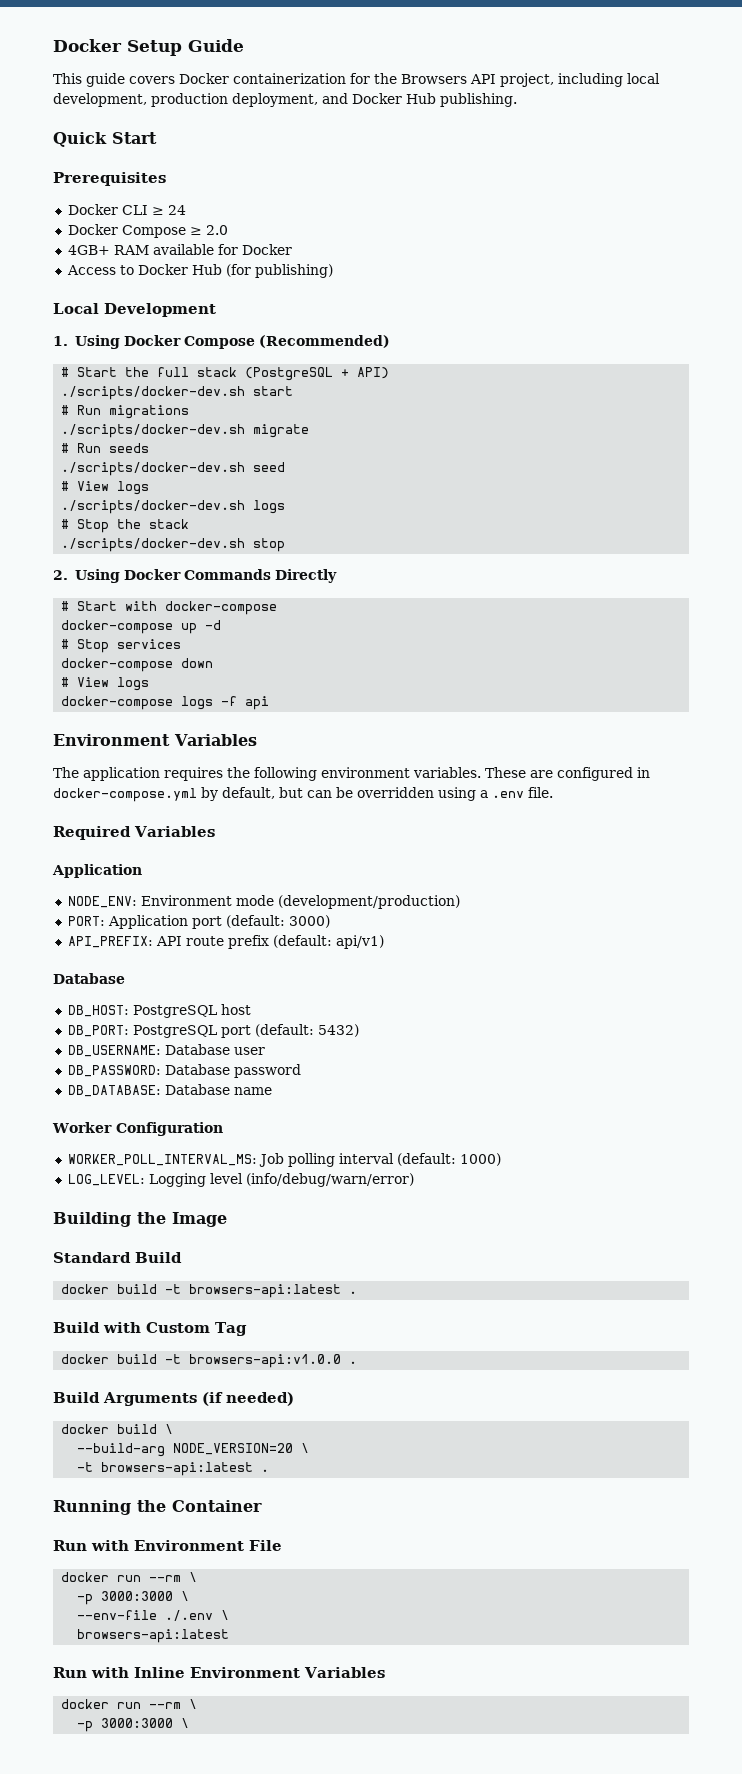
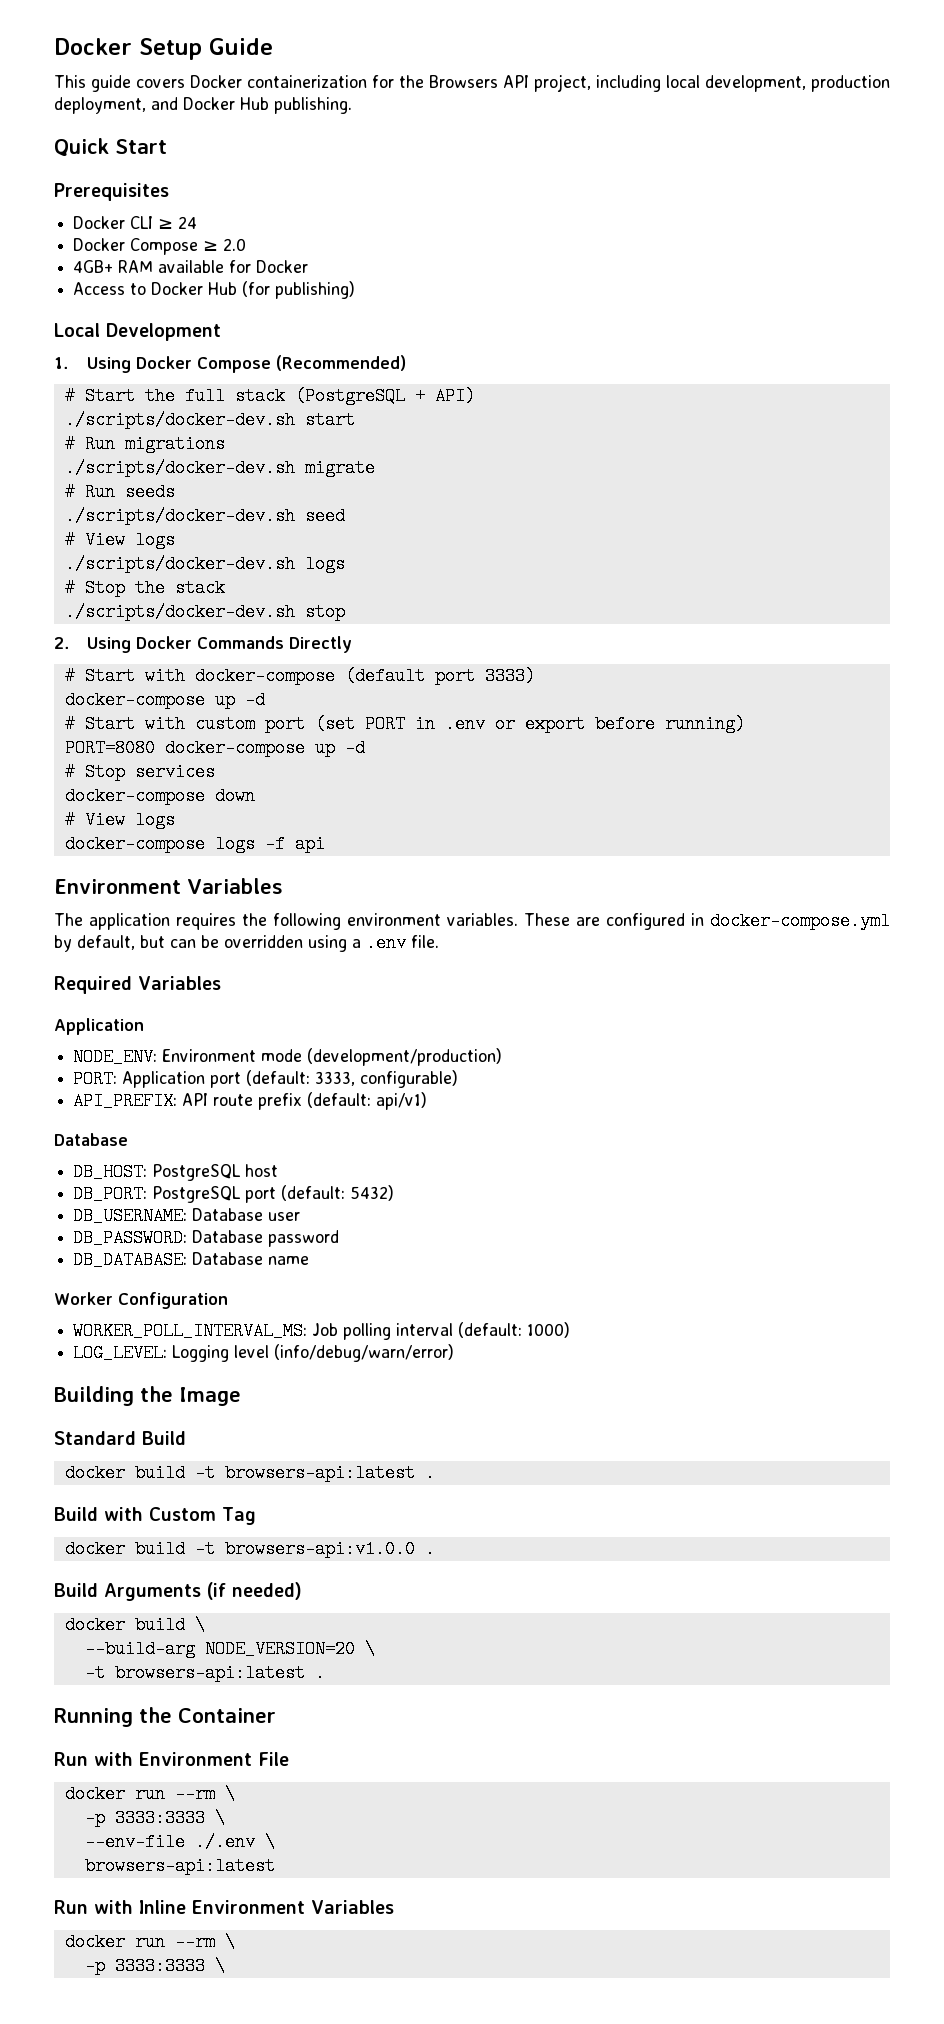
[61,620,222,634] // docker-compose up -d -> [344,667,535,685] [64,691,265,709] [64,715,745,733] [64,739,365,757] (default port 3333) // docker-compose up -d // # Start with custom port (set PORT in .env or export before running) // PORT=8080 docker-compose up -d
[288,915,330,928] 3000) -> [315,1070,459,1088] 3333, configurable)
[101,1591,174,1601] 3000:3000 -> [114,1809,205,1827] 3333:3333
[101,1718,174,1728] 3000:3000 -> [114,1957,205,1975] 3333:3333

